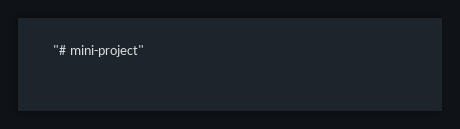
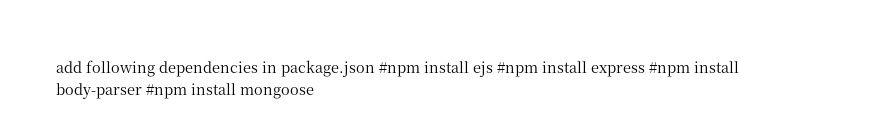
[53,45,144,57] "# mini-project" -> [56,60,739,77] [56,83,314,99] add following dependencies in package.json #npm install ejs #npm install express #npm install body-parser #npm install mongoose

